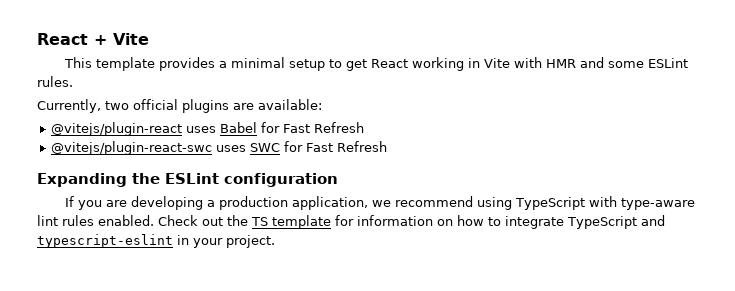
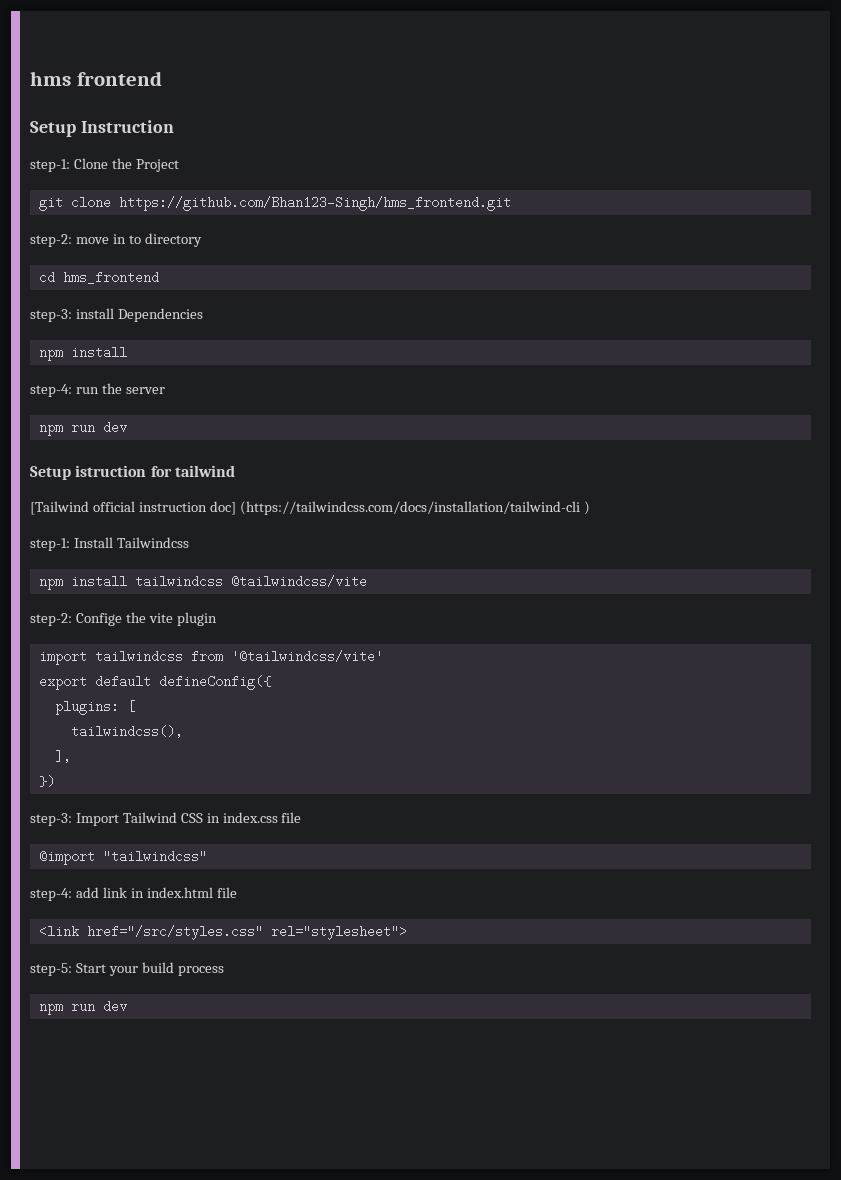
[37,33,149,45] [64,57,689,71] [37,76,73,87] [37,99,322,113] [50,122,364,136] [50,141,387,155] [37,173,338,187] [65,196,696,210] [37,215,665,229] [37,234,275,248] React + Vite // This template provides a minimal setup to get React working in Vite with HMR and some ESLint rules. // Currently, two official plugins are available: // @vitejs/plugin-react uses Babel for Fast Refresh // @vitejs/plugin-react-swc uses SWC for Fast Refresh // Expanding the ESLint configuration // If you are developing a production application, we recommend using TypeScript with type-aware lint rules enabled. Check out the TS template for information on how to integrate TypeScript and typescript-eslint in your project. -> [30,71,162,86] [30,120,174,137] [30,158,179,172] [38,196,511,211] [30,233,202,247] [38,271,159,284] [30,308,203,322] [38,346,127,361] [30,383,165,397] [38,421,127,436] [30,465,235,480] [30,501,590,515] [30,537,189,551] [38,575,367,590] [30,612,217,626] [38,650,383,665] [38,675,271,690] [54,700,135,715] [70,725,183,738] [54,750,71,763] [38,775,55,788] [30,812,302,826] [38,850,207,865] [30,887,237,901] [38,925,407,940] [30,962,224,976] [38,1000,127,1015] hms frontend // Setup Instruction // step-1: Clone the Project // git clone https://github.com/Bhan123-Singh/hms_frontend.git // step-2: move in to directory // cd hms_frontend // step-3: install Dependencies // npm install // step-4: run the server // npm run dev // Setup istruction for tailwind // [Tailwind official instruction doc] (https://tailwindcss.com/docs/installation/tailwind-cli ) // step-1: Install Tailwindcss // npm install tailwindcss @tailwindcss/vite // step-2: Confige the vite plugin // import tailwindcss from '@tailwindcss/vite' // export default defineConfig({ // plugins: [ // tailwindcss(), // ], // }) // step-3: Import Tailwind CSS in index.css file // @import "tailwindcss" // step-4: add link in index.html file // <link href="/src/styles.css" rel="stylesheet"> // step-5: Start your build process // npm run dev

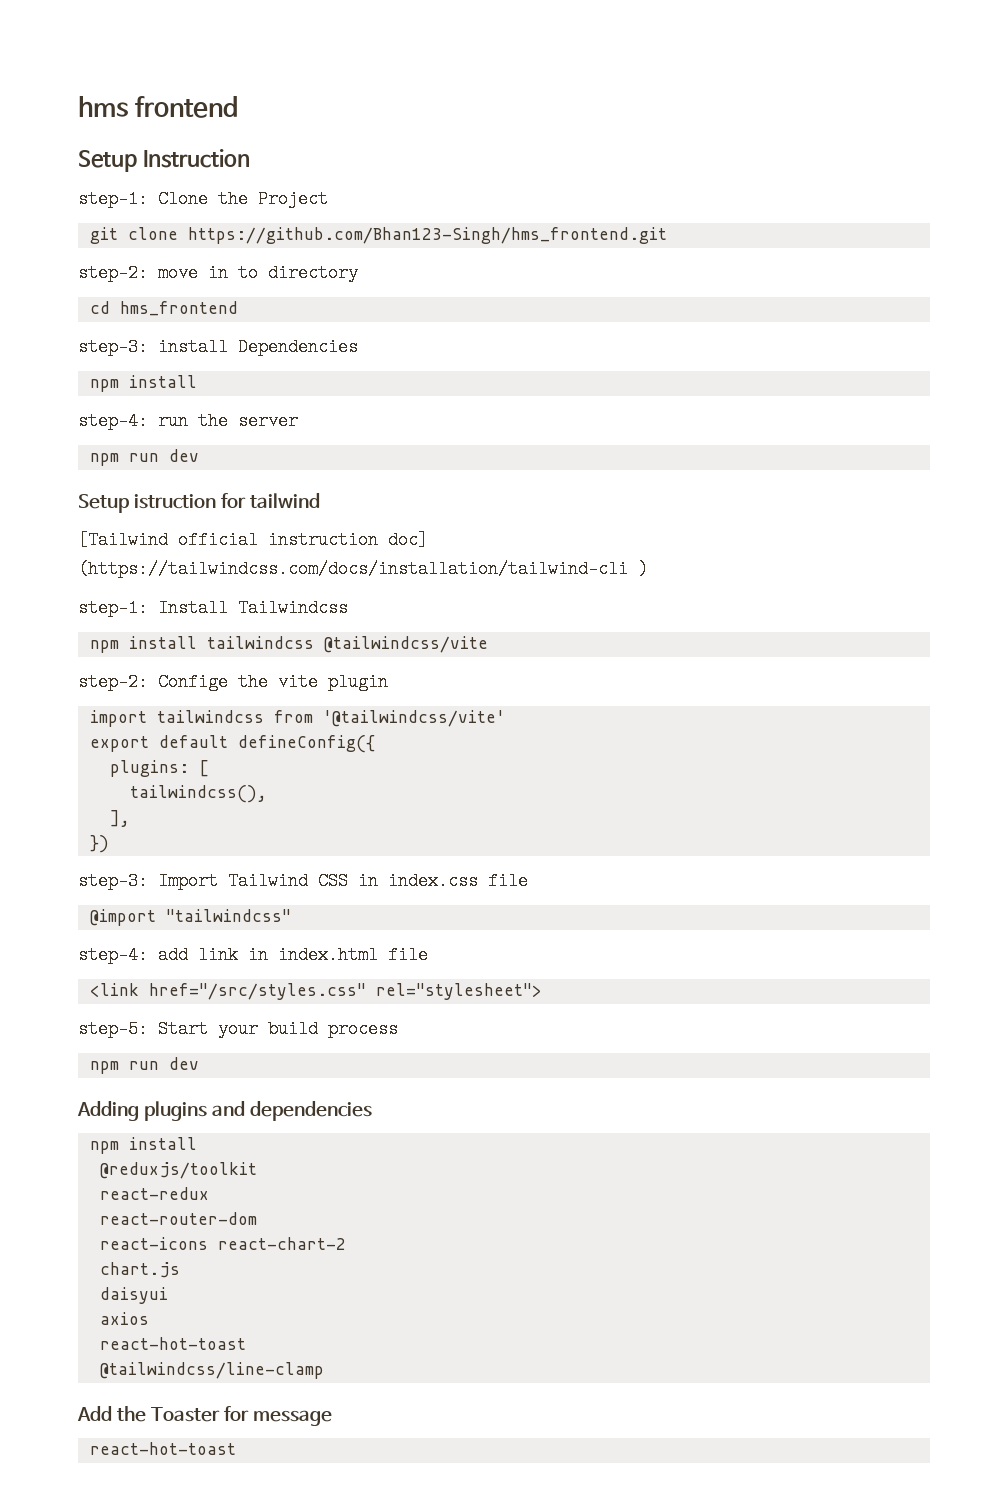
(127, 1006) none -> [77,1101,373,1121] [89,1137,197,1154] [99,1162,257,1179] [99,1187,209,1200] [99,1212,257,1225] [99,1237,346,1250] [99,1262,180,1278] [99,1287,168,1304] [99,1312,149,1325] [99,1337,246,1350] [99,1362,324,1379] [77,1406,333,1426] [89,1442,236,1455] // Adding plugins and dependencies // npm install // @reduxjs/toolkit // react-redux // react-router-dom // react-icons react-chart-2 // chart.js // daisyui // axios // react-hot-toast // @tailwindcss/line-clamp // Add the Toaster for message // react-hot-toast

